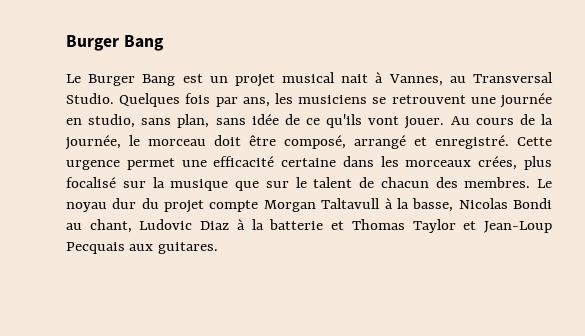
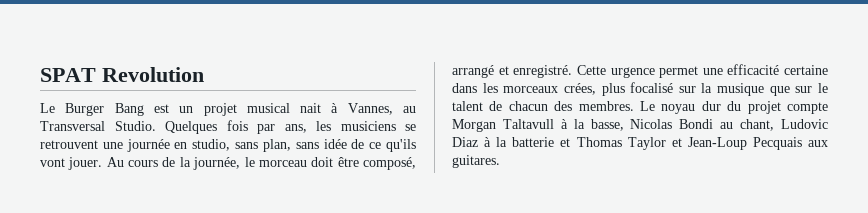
[66,35,164,51] Burger Bang -> [40,67,204,82] SPAT Revolution

